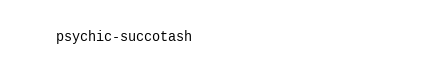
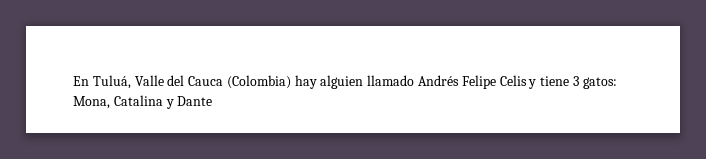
[56,30,192,44] psychic-succotash -> [73,75,617,89] [73,95,213,109] En Tuluá, Valle del Cauca (Colombia) hay alguien llamado Andrés Felipe Celis y tiene 3 gatos: Mona, Catalina y Dante

